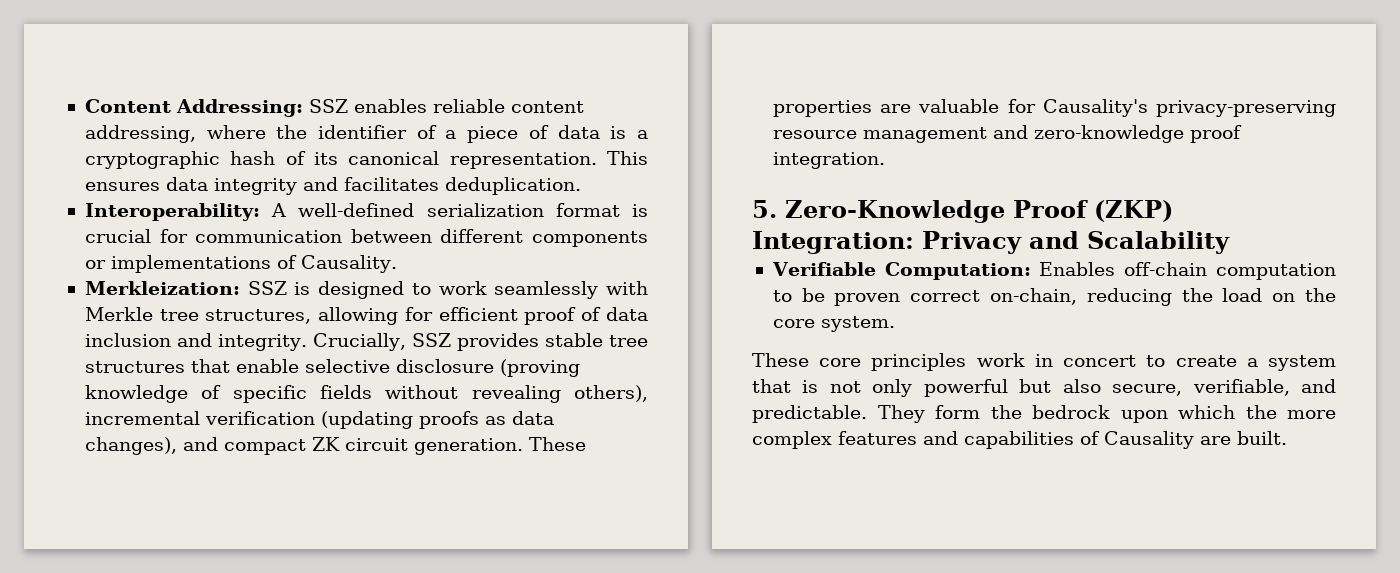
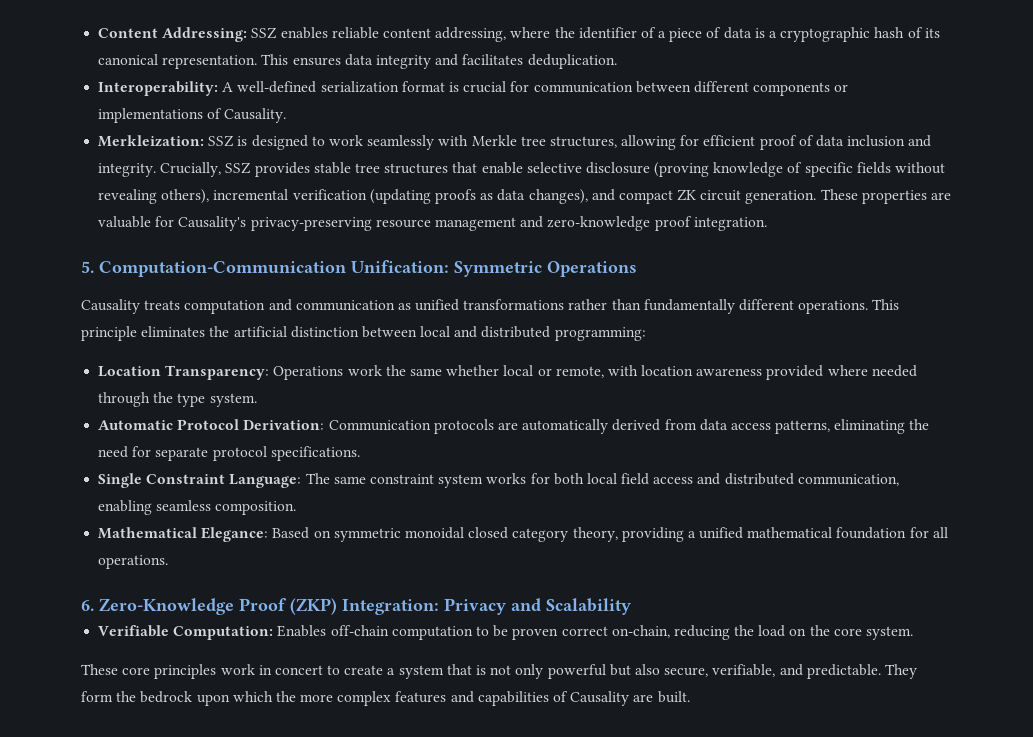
(777, 209) none -> [99,260,637,277] [81,299,900,314] [81,326,646,341] [98,365,917,380] [98,392,257,407] [98,419,930,434] [98,446,360,461] [98,473,899,488] [98,500,297,515] [98,527,948,542] [98,555,169,569] [81,600,94,611] Computation-Communication Unification: Symmetric Operations // Causality treats computation and communication as unified transformations rather than fundamentally different operations. This principle eliminates the artificial distinction between local and distributed programming: // Location Transparency: Operations work the same whether local or remote, with location awareness provided where needed through the type system. // Automatic Protocol Derivation: Communication protocols are automatically derived from data access patterns, eliminating the need for separate protocol specifications. // Single Constraint Language: The same constraint system works for both local field access and distributed communication, enabling seamless composition. // Mathematical Elegance: Based on symmetric monoidal closed category theory, providing a unified mathematical foundation for all operations. // 6.

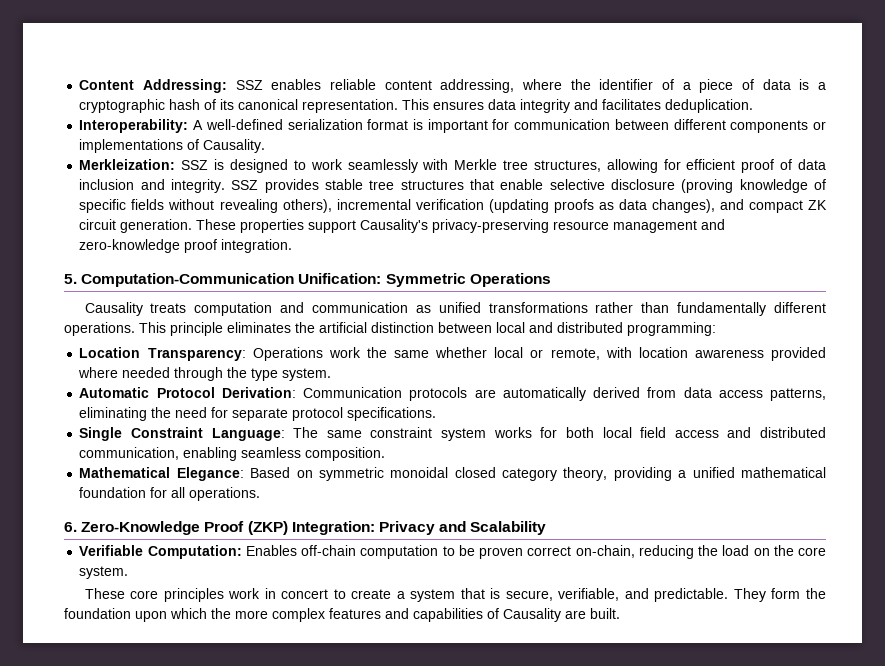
[463,81,507,93] crucial -> [427,119,488,133] important
[160,162,222,177] Crucially, -> (226, 186) none
[931,192,952,200] [98,216,175,228] are valuable for -> [308,220,357,233] support
[490,664,660,679] not only powerful but also -> (501, 593) none
[140,691,193,703] bedrock -> [64,608,131,619] foundation

